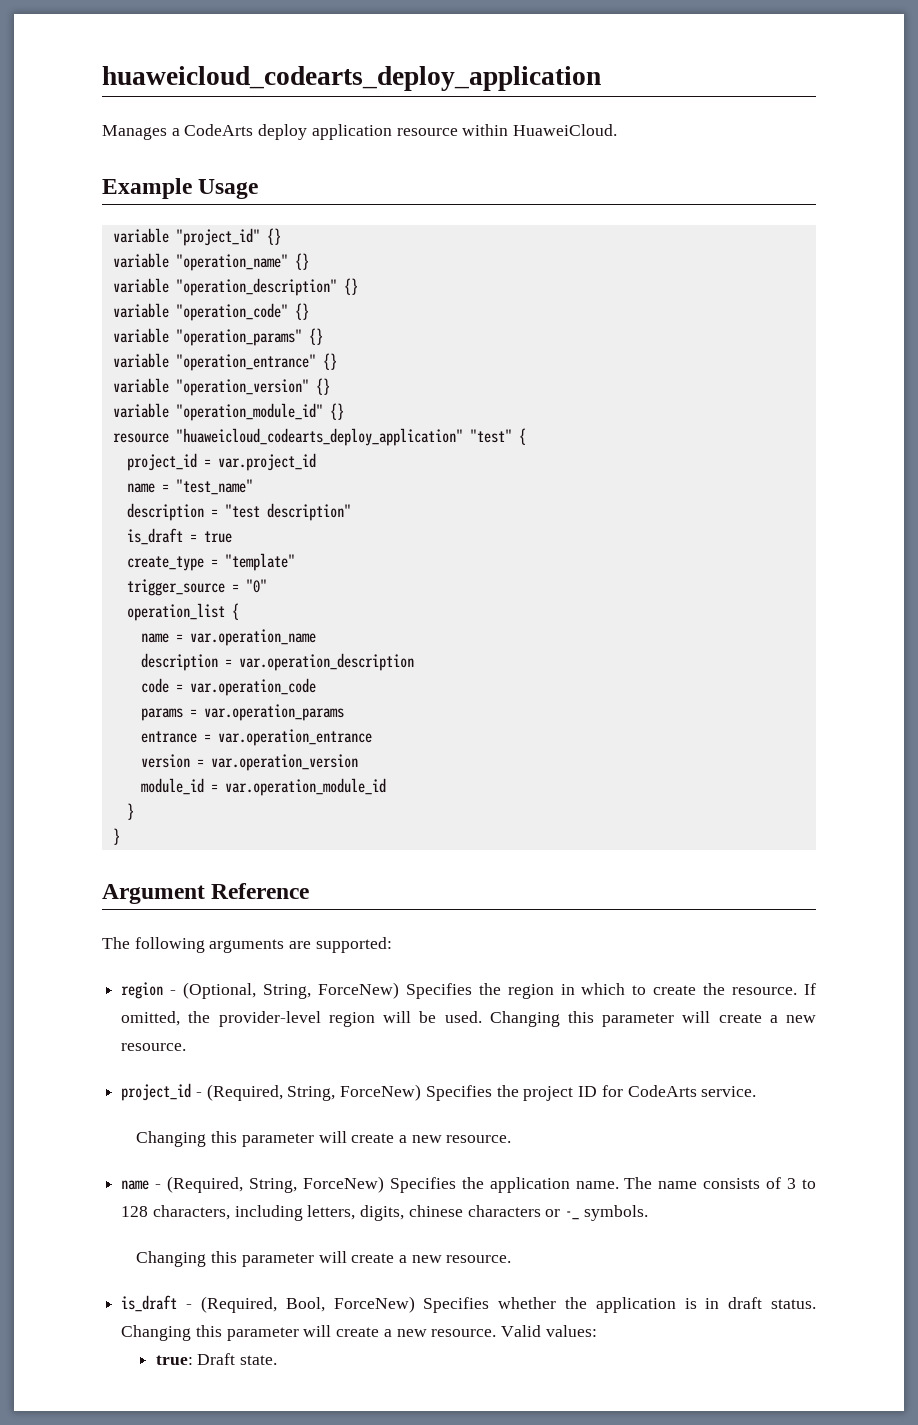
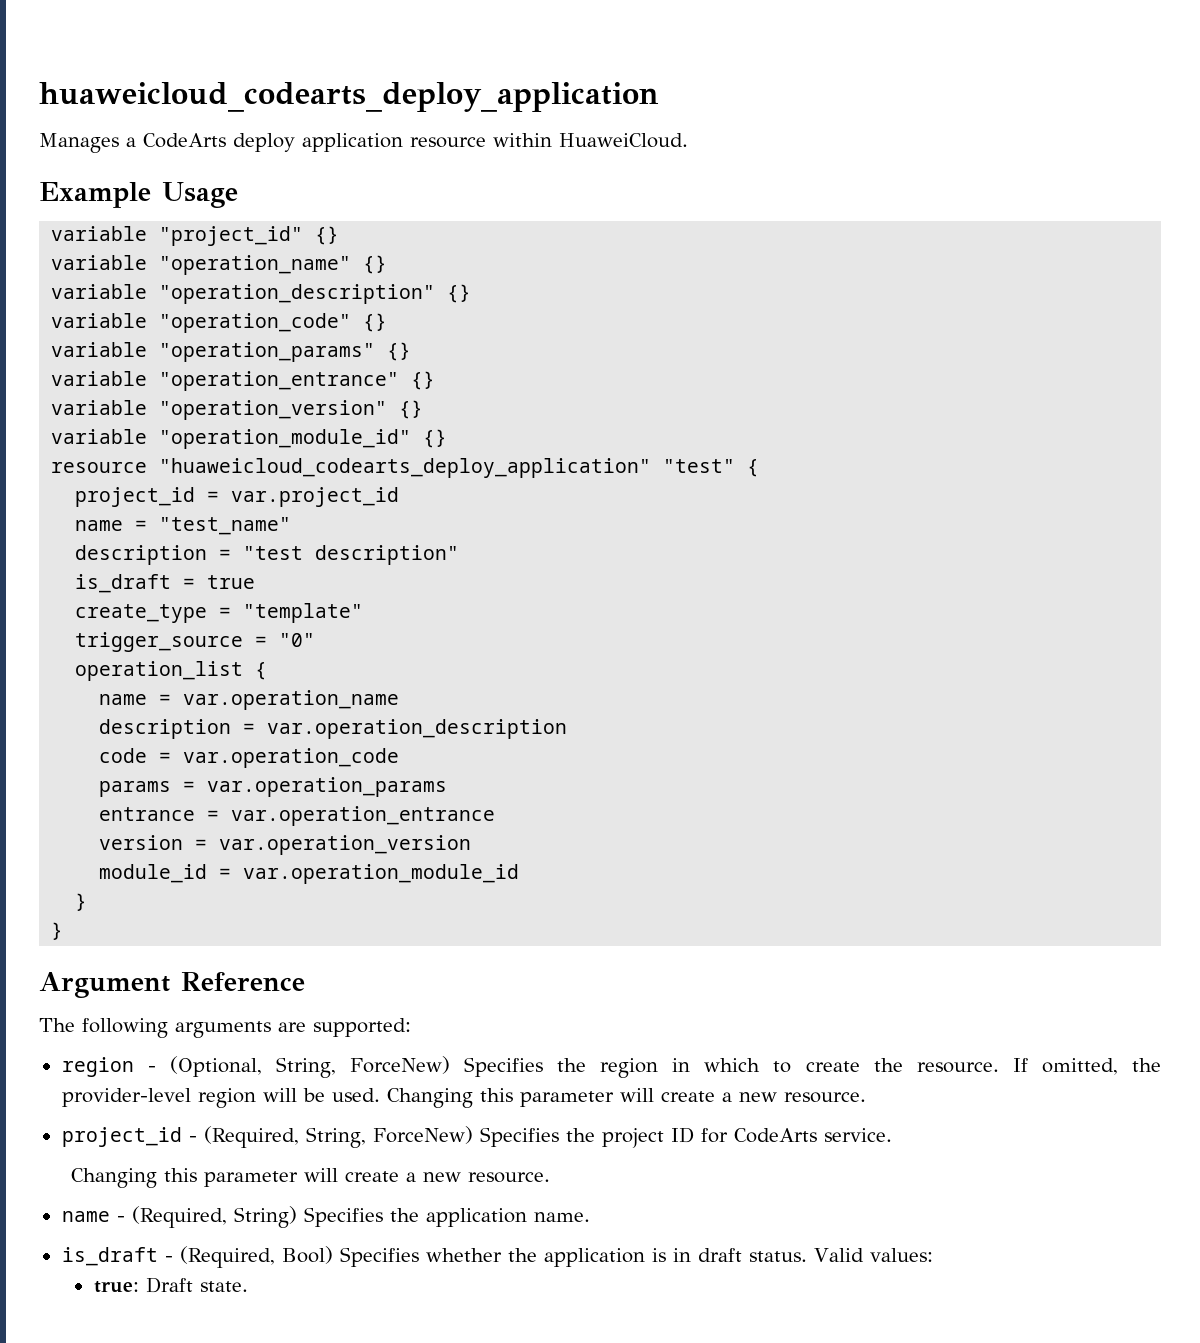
[248,1176,384,1193] String, ForceNew) -> [233,1206,297,1228] String)
[624,1177,817,1189] [121,1205,648,1221] [136,1251,512,1267] The name consists of 3 to 128 characters, including letters, digits, chinese characters or -_ symbols. // Changing this parameter will create a new resource. -> (590, 1217) none
[285,1296,415,1313] Bool, ForceNew) -> [281,1246,333,1264] Bool)
[121,1325,497,1341] Changing this parameter will create a new resource. -> (807, 1256) none

